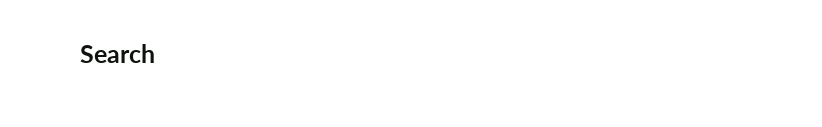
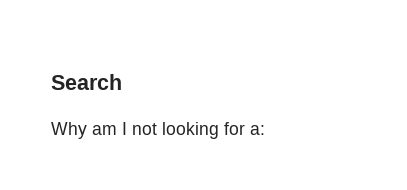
(155, 53) none -> [51,122,265,139] // Why am I not looking for a:

